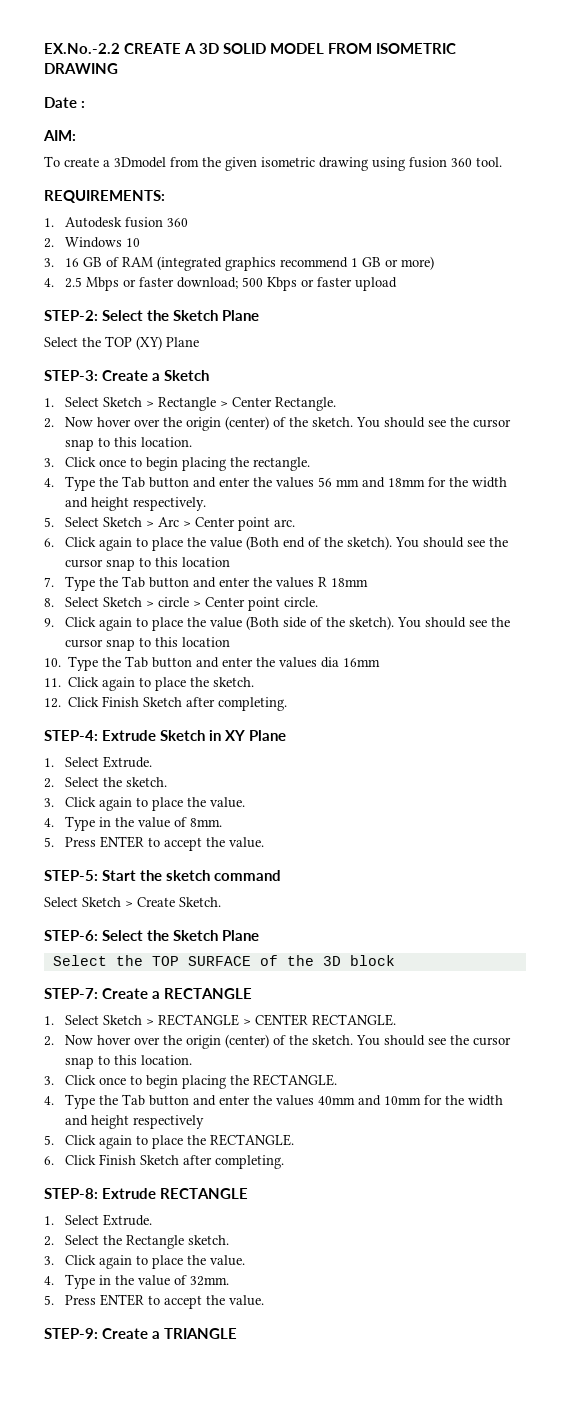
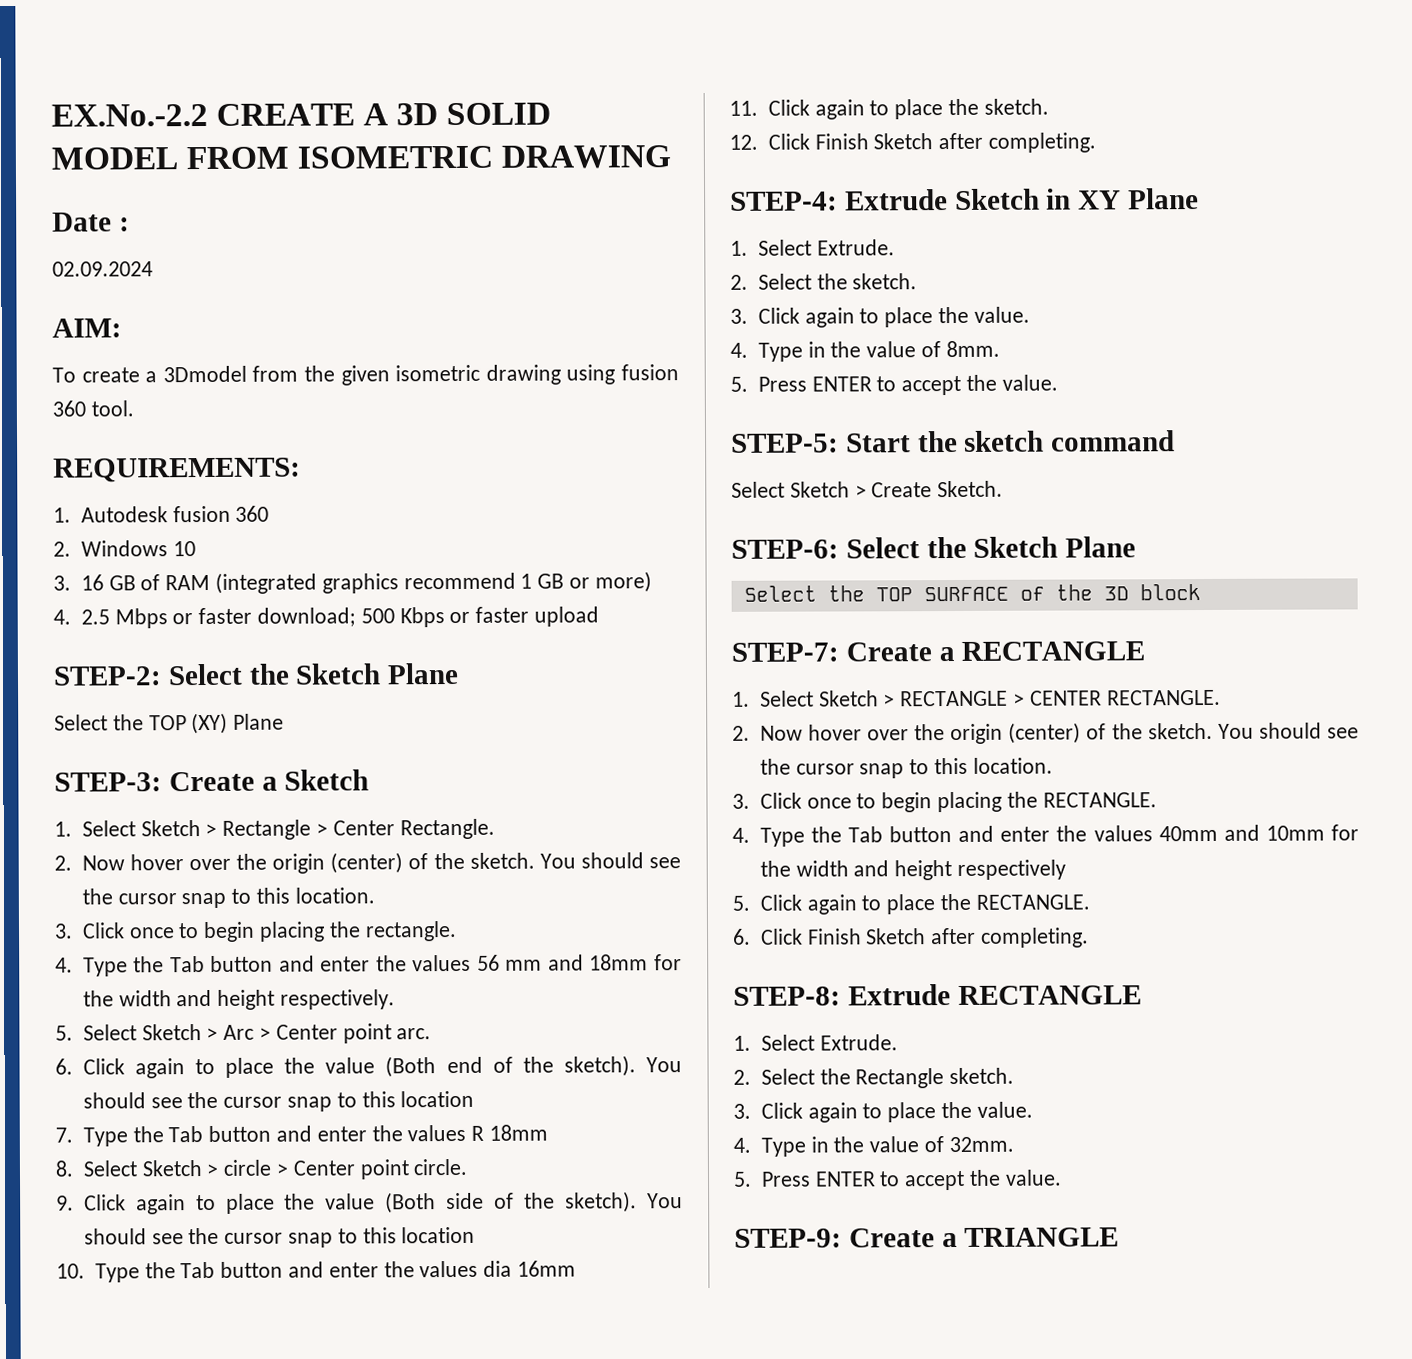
(85, 104) none -> [52,261,153,277] // 02.09.2024

